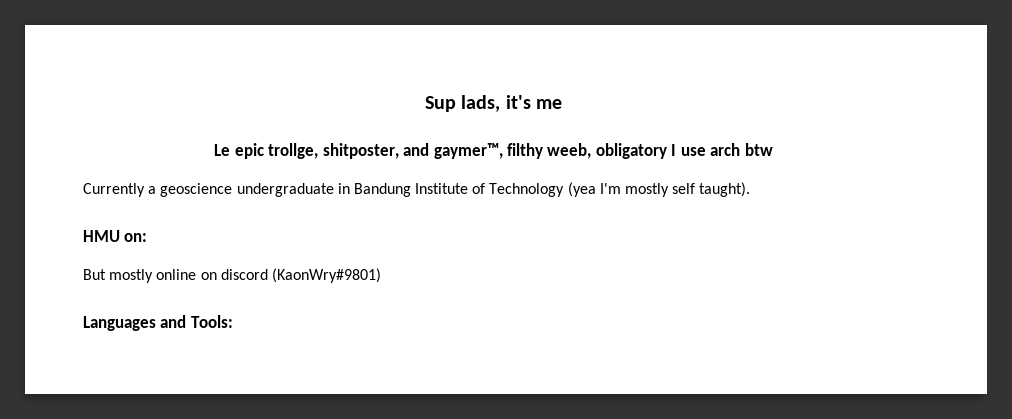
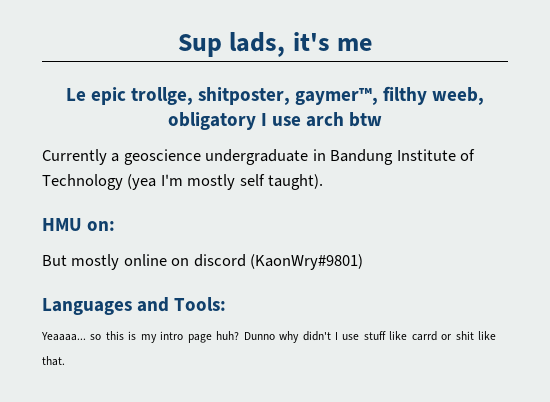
[403,143,430,156] and -> (290, 96) none
(233, 321) none -> [41,331,497,343] [42,356,65,366] // Yeaaaa... so this is my intro page huh? Dunno why didn't I use stuff like carrd or shit like that.

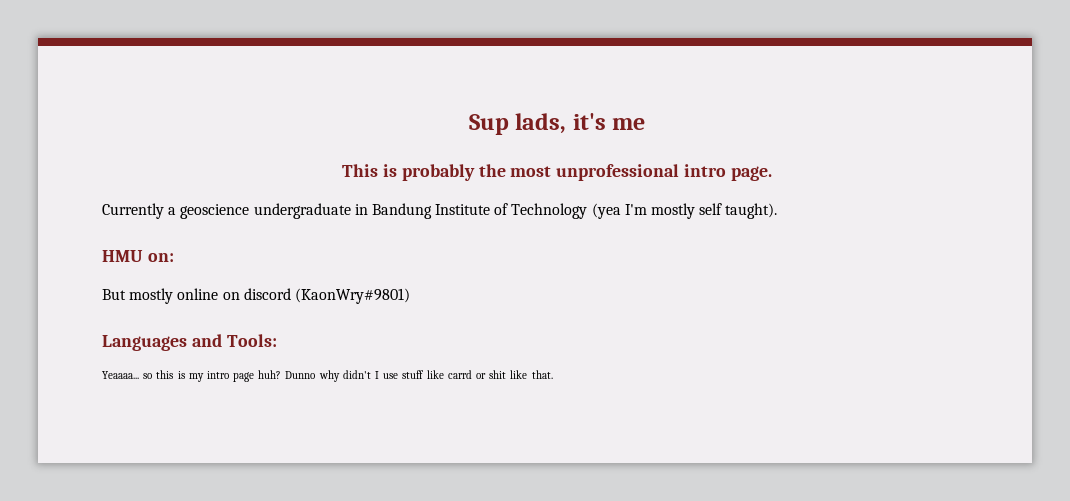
[65,86,485,105] [167,112,383,130] Le epic trollge, shitposter, gaymer™, filthy weeb, obligatory I use arch btw -> [341,164,773,181] This is probably the most unprofessional intro page.

